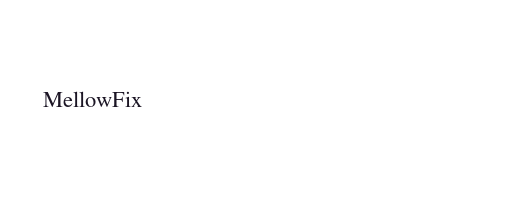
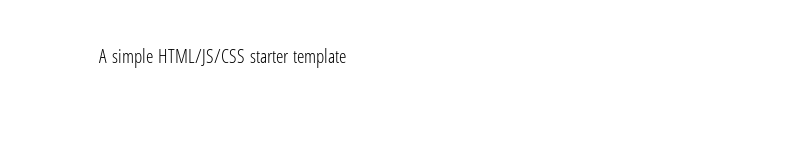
[43,91,142,107] MellowFix -> [99,48,346,68] A simple HTML/JS/CSS starter template

